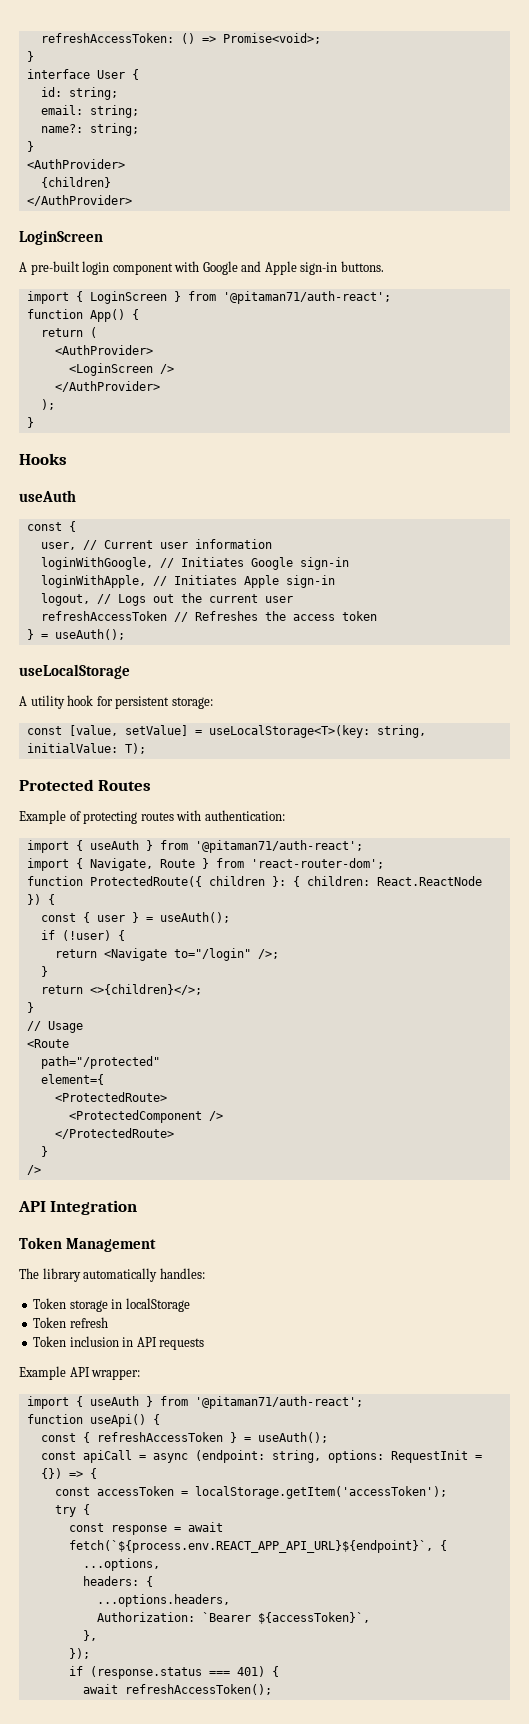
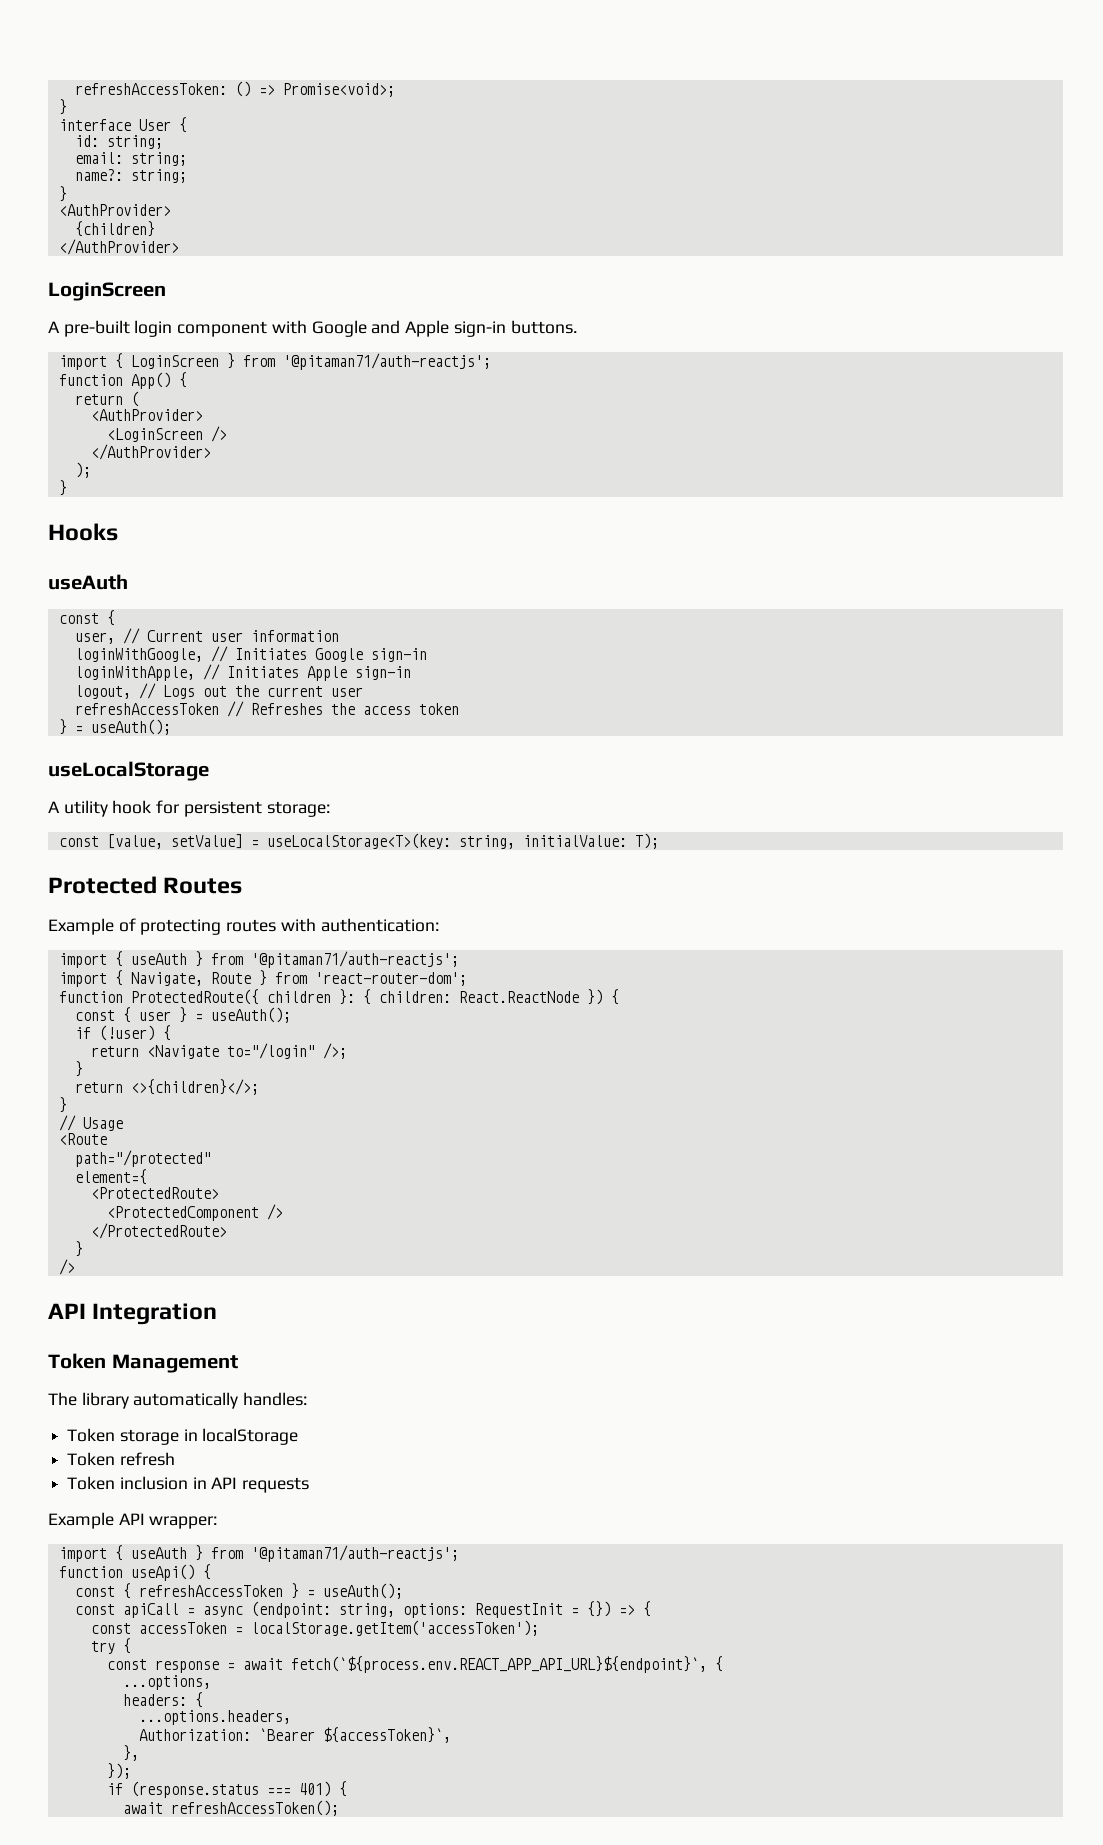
[222,291,391,304] '@pitaman71/auth-react'; -> [282,353,491,370] '@pitaman71/auth-reactjs';
[194,840,363,853] '@pitaman71/auth-react'; -> [250,951,459,968] '@pitaman71/auth-reactjs';
[194,1396,363,1409] '@pitaman71/auth-react'; -> [250,1545,459,1562] '@pitaman71/auth-reactjs';

